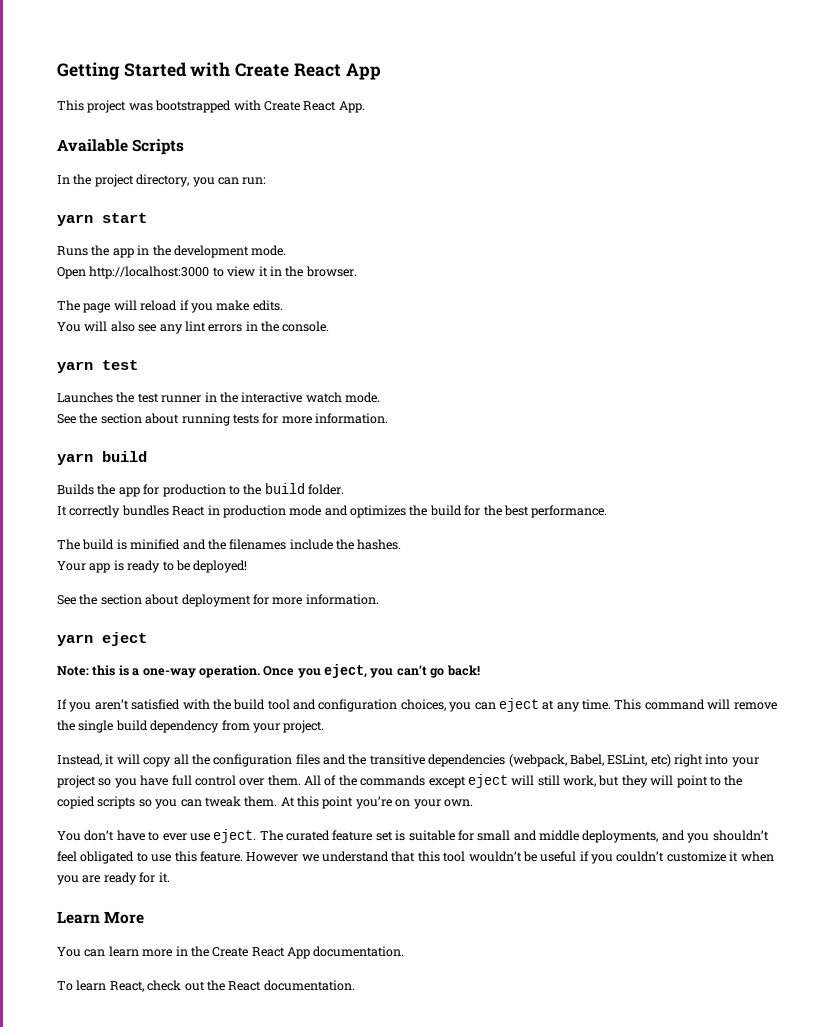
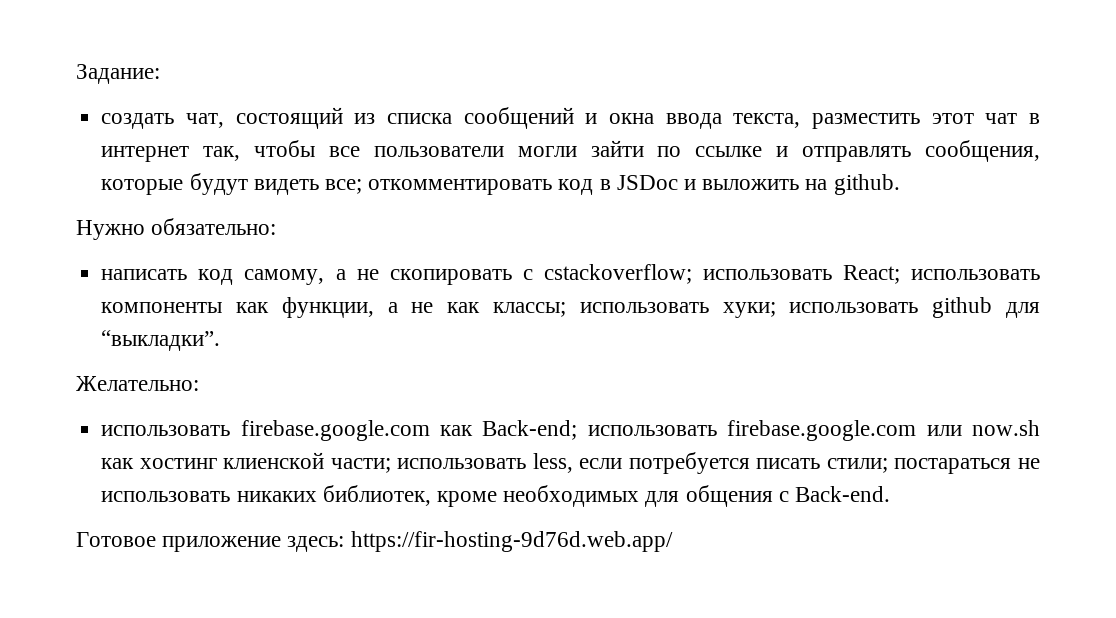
[57,62,381,80] [57,100,365,113] [57,139,185,155] [57,174,267,187] [57,213,147,226] [57,245,287,258] [57,266,357,279] [57,300,283,313] [57,321,330,334] [57,360,138,373] [57,392,380,403] [57,413,388,426] [57,451,147,465] [57,483,344,497] [57,505,608,518] [57,539,402,550] [57,560,248,573] [57,594,379,607] [57,632,147,646] [57,664,480,678] [57,698,777,712] [57,720,325,733] [57,754,759,767] [57,774,743,788] [57,796,473,809] [57,829,769,843] [57,851,774,864] [57,872,170,885] [57,911,145,924] [57,946,405,959] [57,980,355,992] Getting Started with Create React App // This project was bootstrapped with Create React App. // Available Scripts // In the project directory, you can run: // yarn start // Runs the app in the development mode. // Open http://localhost:3000 to view it in the browser. // The page will reload if you make edits. // You will also see any lint errors in the console. // yarn test // Launches the test runner in the interactive watch mode. // See the section about running tests for more information. // yarn build // Builds the app for production to the build folder. // It correctly bundles React in production mode and optimizes the build for the best performance. // The build is minified and the filenames include the hashes. // Your app is ready to be deployed! // See the section about deployment for more information. // yarn eject // Note: this is a one-way operation. Once you eject, you can’t go back! // If you aren’t satisfied with the build tool and configuration choices, you can eject at any time. This command will remove the single build dependency from your project. // Instead, it will copy all the configuration files and the transitive dependencies (webpack, Babel, ESLint, etc) right into your project so you have full control over them. All of the commands except eject will still work, but they will point to the copied scripts so you can tweak them. At this point you’re on your own. // You don’t have to ever use eject. The curated feature set is suitable for small and middle deployments, and you shouldn’t feel obligated to use this feature. However we understand that this tool wouldn’t be useful if you couldn’t customize it when you are ready for it. // Learn More // You can learn more in the Create React App documentation. // To learn React, check out the React documentation. -> [76,64,160,84] [101,107,1041,129] [101,140,1040,162] [101,173,900,195] [76,218,277,240] [101,264,1040,285] [101,297,1040,318] [101,330,221,351] [76,376,199,391] [101,420,1040,441] [101,452,1040,474] [101,485,890,507] [76,531,673,552] Задание: // создать чат, состоящий из списка сообщений и окна ввода текста, разместить этот чат в интернет так, чтобы все пользователи могли зайти по ссылке и отправлять сообщения, которые будут видеть все; откомментировать код в JSDoc и выложить на github. // Нужно обязательно: // написать код самому, а не скопировать с сstackoverflow; использовать React; использовать компоненты как функции, а не как классы; использовать хуки; использовать github для “выкладки”. // Желательно: // использовать firebase.google.com как Back-end; использовать firebase.google.com или now.sh как хостинг клиенской части; использовать less, если потребуется писать стили; постараться не использовать никаких библиотек, кроме необходимых для общения с Back-end. // Готовое приложение здесь: https://fir-hosting-9d76d.web.app/

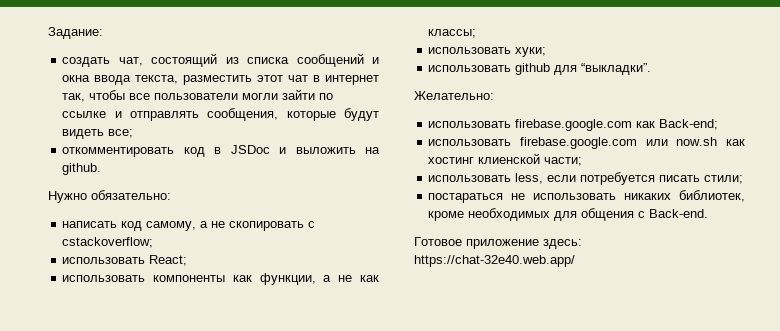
(362, 186) none -> (134, 133) //
(692, 274) none -> (154, 242) //
(900, 274) none -> (188, 260) //
(567, 309) none -> (477, 33) //
(776, 310) none -> (547, 52) //
(578, 430) none -> (719, 124) //
(391, 465) none -> (583, 161) //
(888, 465) none -> (744, 179) //
[350,531,673,552] https://fir-hosting-9d76d.web.app/ -> [414,255,575,267] https://chat-32e40.web.app/

